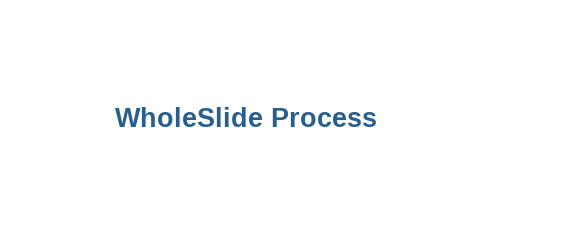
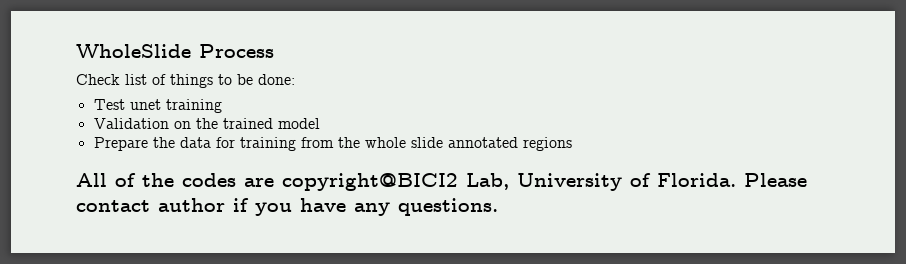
(377, 117) none -> [76,74,295,88] [93,99,222,113] [93,118,320,129] [93,137,572,151] [76,173,807,191] [76,198,498,216] // Check list of things to be done: // Test unet training // Validation on the trained model // Prepare the data for training from the whole slide annotated regions // All of the codes are copyright@BICI2 Lab, University of Florida. Please contact author if you have any questions.

